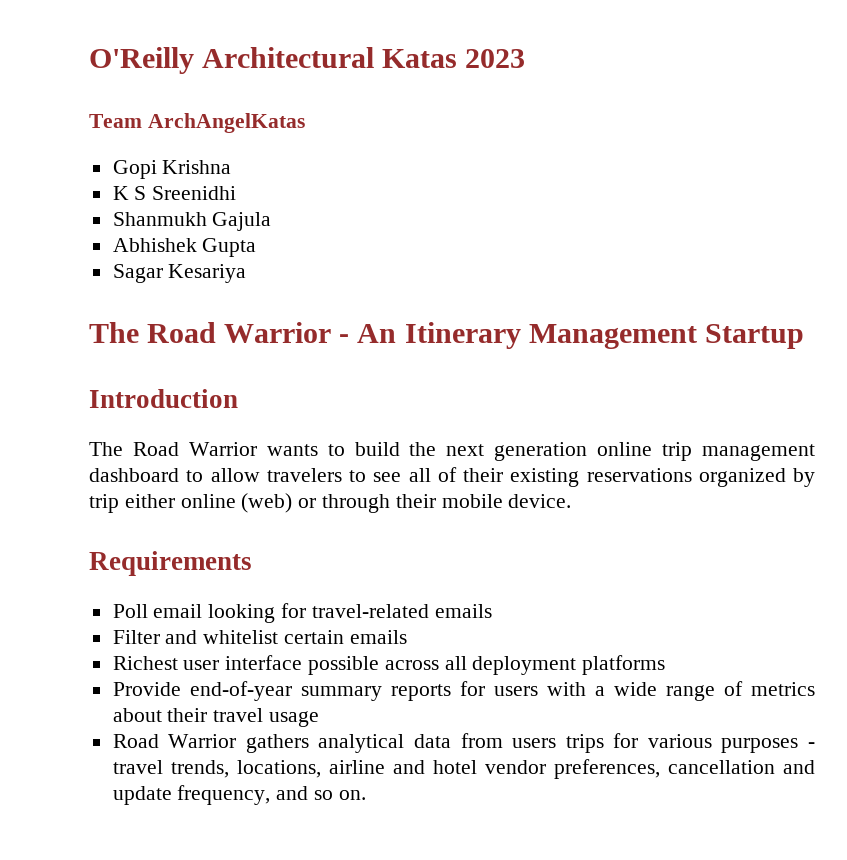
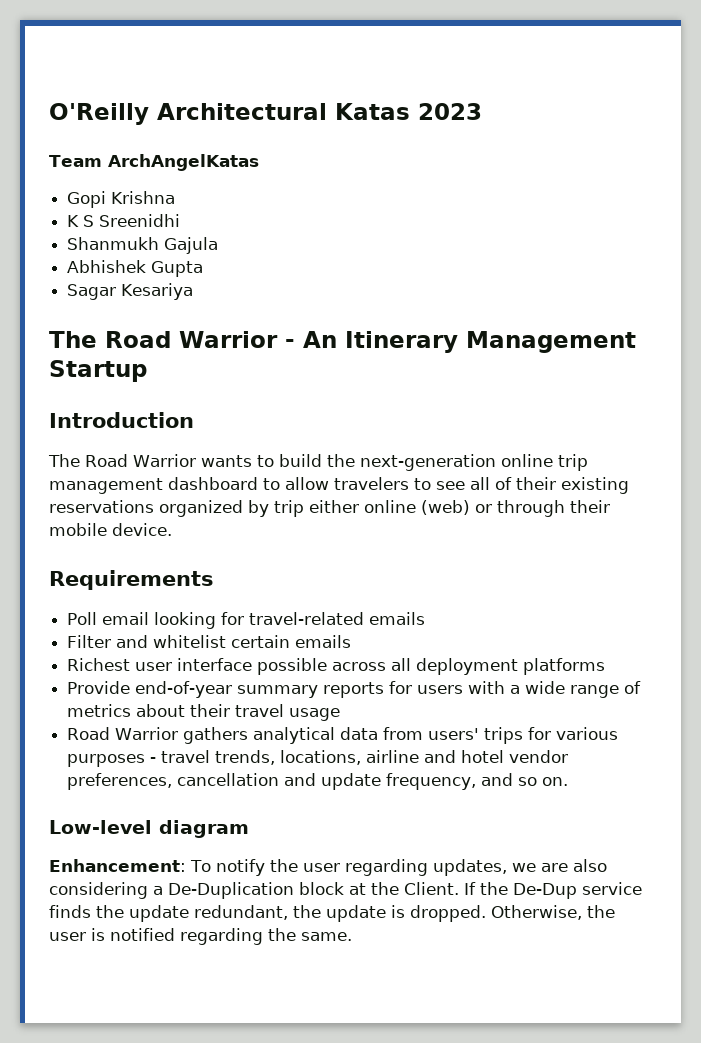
[446,442,588,461] next generation -> [359,454,496,471] next-generation
[512,738,557,748] users -> [428,728,480,740] users'
(366, 795) none -> [49,820,249,838] [49,859,607,876] [49,882,642,899] [49,905,615,922] [49,928,352,945] // Low-level diagram // Enhancement: To notify the user regarding updates, we are also considering a De-Duplication block at the Client. If the De-Dup service finds the update redundant, the update is dropped. Otherwise, the user is notified regarding the same.

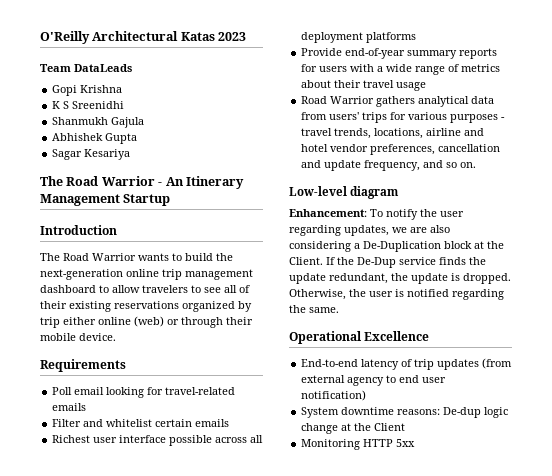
[107,154,259,171] ArchAngelKatas -> [74,64,132,72] DataLeads
(352, 936) none -> [289,331,430,344] [301,358,513,370] [301,375,447,386] [301,390,367,401] [301,407,509,418] [301,423,406,434] [301,439,416,450] // Operational Excellence // End-to-end latency of trip updates (from external agency to end user notification) // System downtime reasons: De-dup logic change at the Client // Monitoring HTTP 5xx

